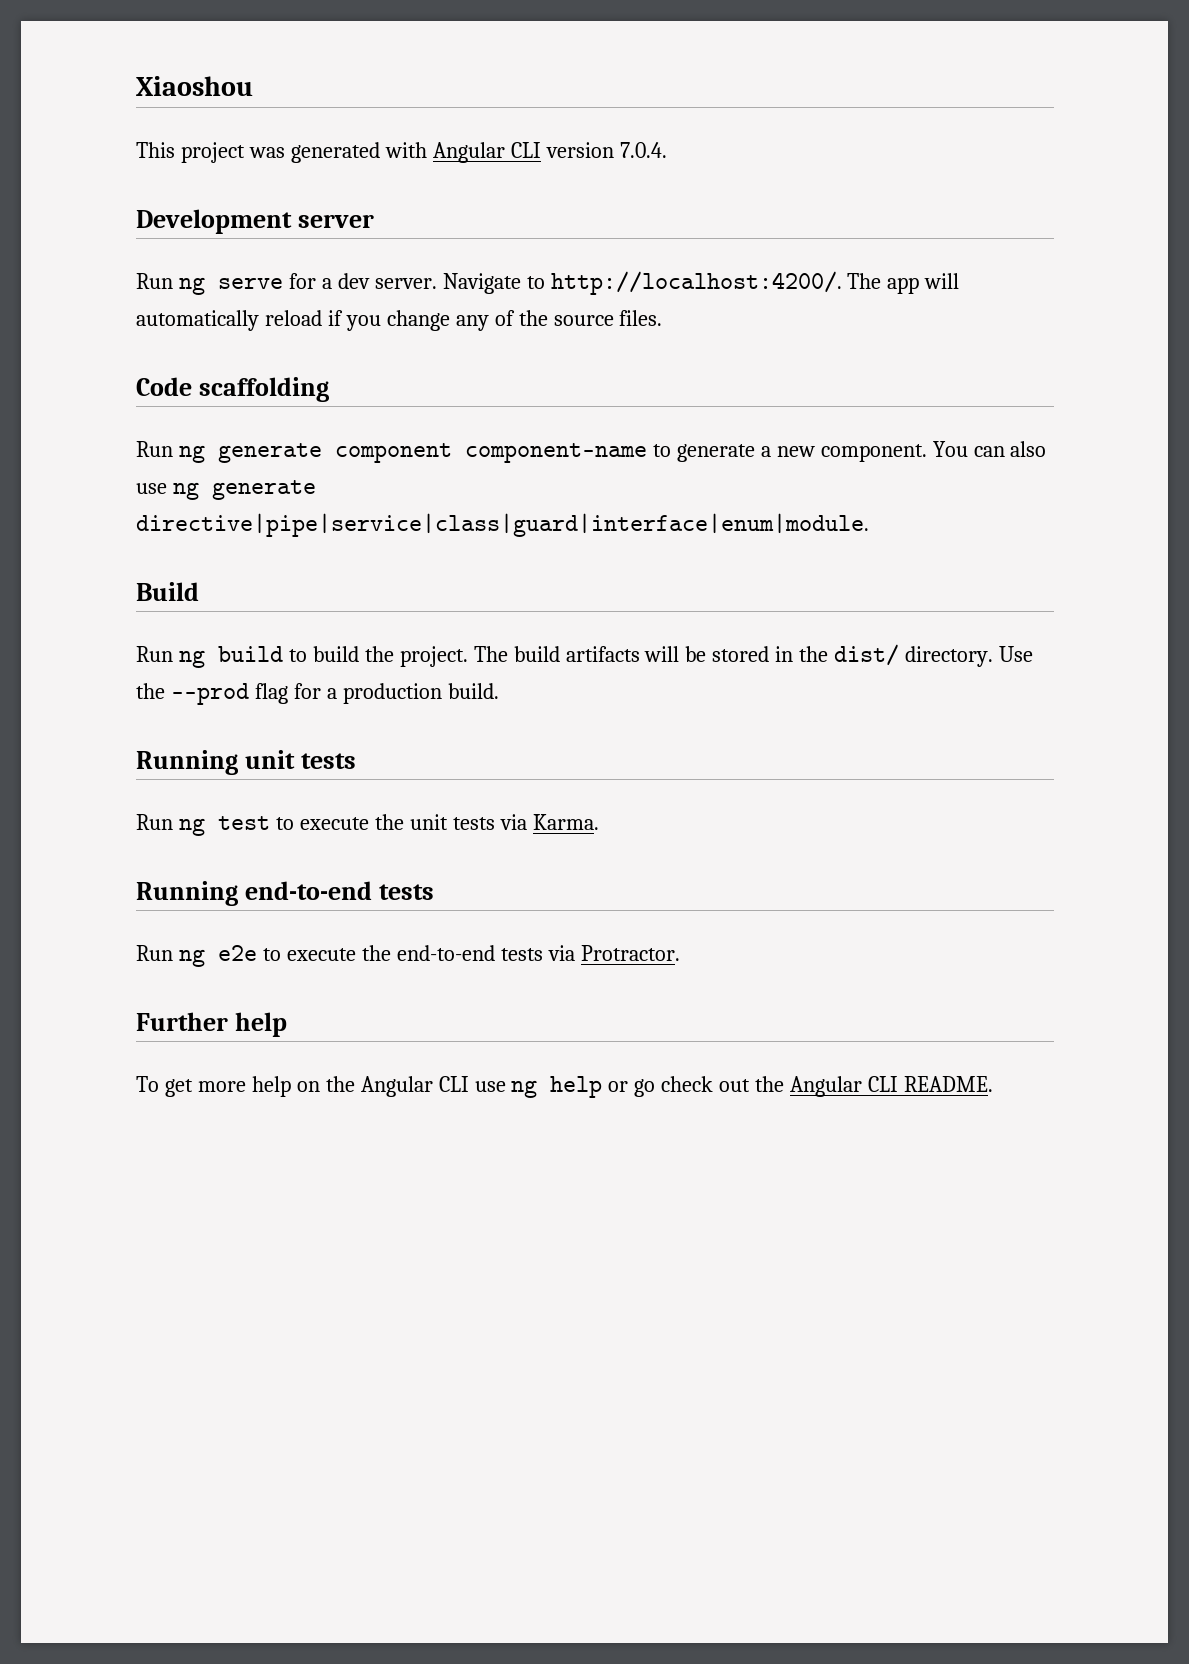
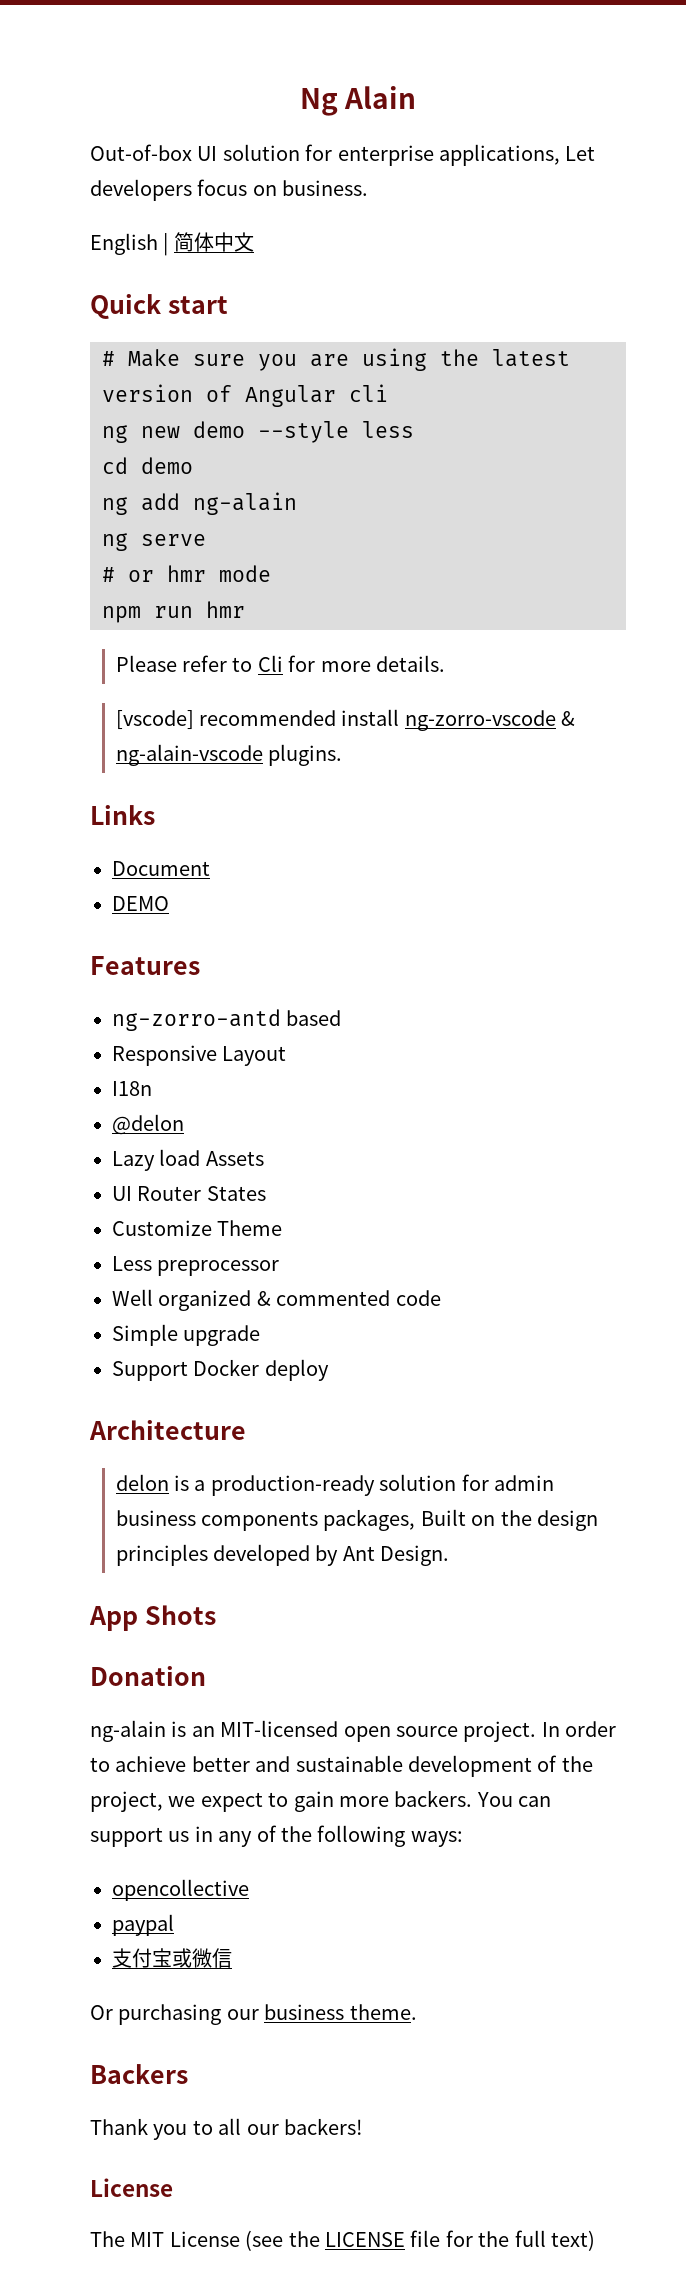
[136,76,253,96] [136,142,667,163] [136,209,374,234] [136,271,960,295] [136,310,663,331] [136,377,329,402] [136,441,1047,463] [136,480,316,500] [136,513,869,537] [136,582,199,601] [136,644,1034,668] [136,683,499,705] [136,750,356,775] [136,814,599,836] [136,881,434,906] [136,945,680,967] [136,1012,287,1037] [136,1076,993,1098] Xiaoshou // This project was generated with Angular CLI version 7.0.4. // Development server // Run ng serve for a dev server. Navigate to http://localhost:4200/. The app will automatically reload if you change any of the source files. // Code scaffolding // Run ng generate component component-name to generate a new component. You can also use ng generate directive|pipe|service|class|guard|interface|enum|module. // Build // Run ng build to build the project. The build artifacts will be stored in the dist/ directory. Use the --prod flag for a production build. // Running unit tests // Run ng test to execute the unit tests via Karma. // Running end-to-end tests // Run ng e2e to execute the end-to-end tests via Protractor. // Further help // To get more help on the Angular CLI use ng help or go check out the Angular CLI README. -> [299,86,417,116] [90,144,596,166] [90,179,369,201] [90,232,254,256] [90,294,228,319] [102,348,570,371] [102,384,388,407] [102,421,414,443] [102,457,193,474] [102,492,297,515] [102,533,206,551] [102,565,271,582] [102,601,245,623] [115,655,446,672] [115,709,576,731] [115,744,343,766] [90,805,155,825] [112,861,210,876] [112,896,169,911] [90,956,200,975] [112,1009,342,1031] [112,1045,287,1066] [112,1081,152,1096] [112,1114,184,1135] [112,1149,264,1171] [112,1186,266,1201] [112,1220,283,1236] [112,1256,280,1276] [112,1289,441,1311] [112,1324,261,1346] [112,1359,329,1381] [89,1420,246,1440] [115,1474,555,1496] [115,1509,599,1531] [115,1544,450,1566] [89,1605,216,1631] [90,1666,206,1686] [90,1720,617,1742] [90,1755,593,1777] [90,1790,552,1812] [90,1825,463,1847] [112,1879,249,1901] [112,1914,174,1936] [112,1948,232,1968] [90,2004,417,2025] [90,2064,188,2084] [90,2118,362,2140] [90,2178,173,2197] [90,2230,595,2251] Ng Alain // Out-of-box UI solution for enterprise applications, Let developers focus on business. // English | 简体中文 // Quick start // # Make sure you are using the latest version of Angular cli // ng new demo --style less // cd demo // ng add ng-alain // ng serve // # or hmr mode // npm run hmr // Please refer to Cli for more details. // [vscode] recommended install ng-zorro-vscode & ng-alain-vscode plugins. // Links // Document // DEMO // Features // ng-zorro-antd based // Responsive Layout // I18n // @delon // Lazy load Assets // UI Router States // Customize Theme // Less preprocessor // Well organized & commented code // Simple upgrade // Support Docker deploy // Architecture // delon is a production-ready solution for admin business components packages, Built on the design principles developed by Ant Design. // App Shots // Donation // ng-alain is an MIT-licensed open source project. In order to achieve better and sustainable development of the project, we expect to gain more backers. You can support us in any of the following ways: // opencollective // paypal // 支付宝或微信 // Or purchasing our business theme. // Backers // Thank you to all our backers! // License // The MIT License (see the LICENSE file for the full text)

